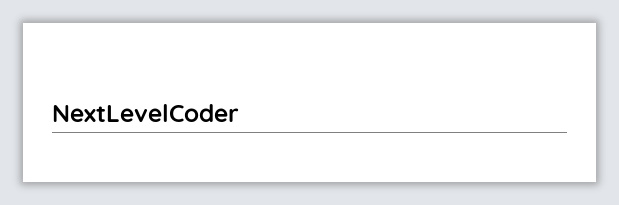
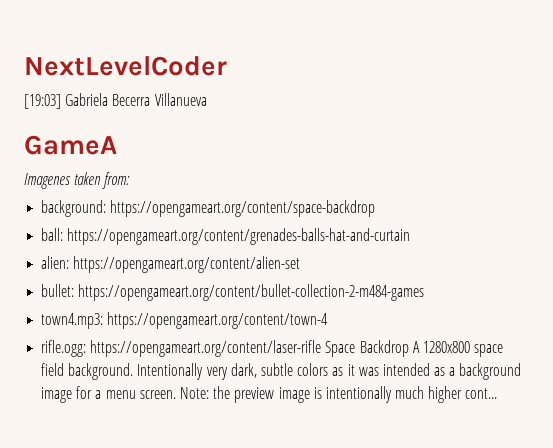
(239, 113) none -> [24,93,207,109] [24,135,117,155] [24,172,131,189] [41,200,376,217] [41,228,411,245] [41,256,301,273] [41,284,425,301] [41,312,329,329] [41,340,504,357] [41,363,522,380] [41,386,498,403] // [19:03] Gabriela Becerra Villanueva // GameA // Imagenes taken from: // background: https://opengameart.org/content/space-backdrop // ball: https://opengameart.org/content/grenades-balls-hat-and-curtain // alien: https://opengameart.org/content/alien-set // bullet: https://opengameart.org/content/bullet-collection-2-m484-games // town4.mp3: https://opengameart.org/content/town-4 // rifle.ogg: https://opengameart.org/content/laser-rifle Space Backdrop A 1280x800 space field background. Intentionally very dark, subtle colors as it was intended as a background image for a menu screen. Note: the preview image is intentionally much higher cont...

